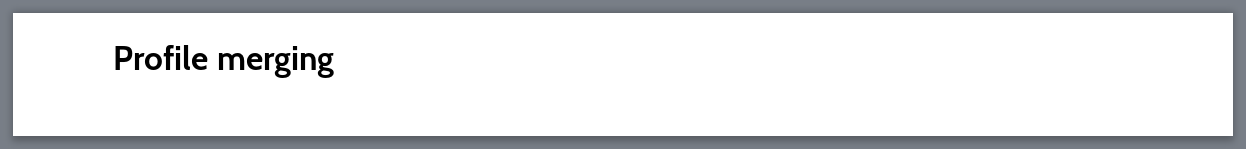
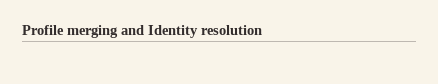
(335, 62) none -> [121,25,262,38] and Identity resolution

